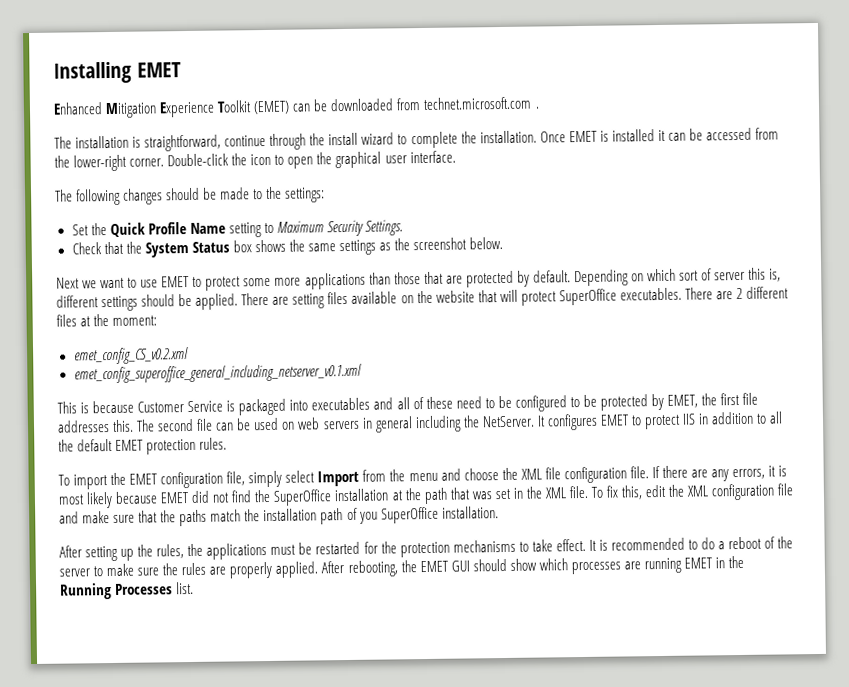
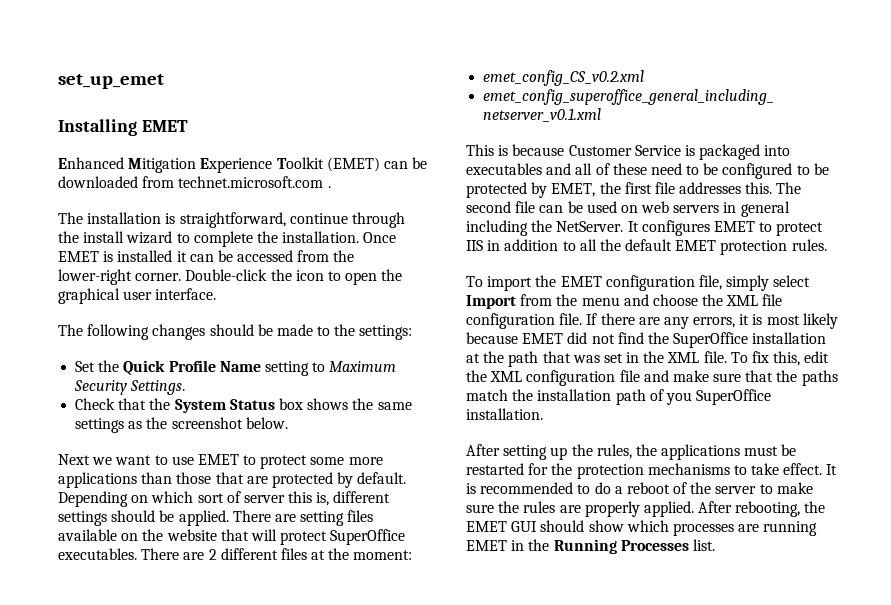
(53, 72) none -> [58,74,164,89] set_up_emet //

